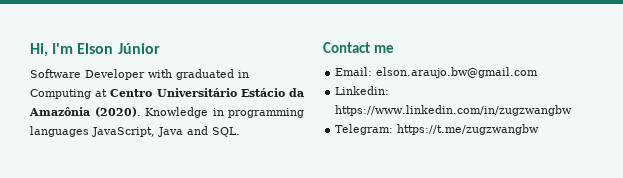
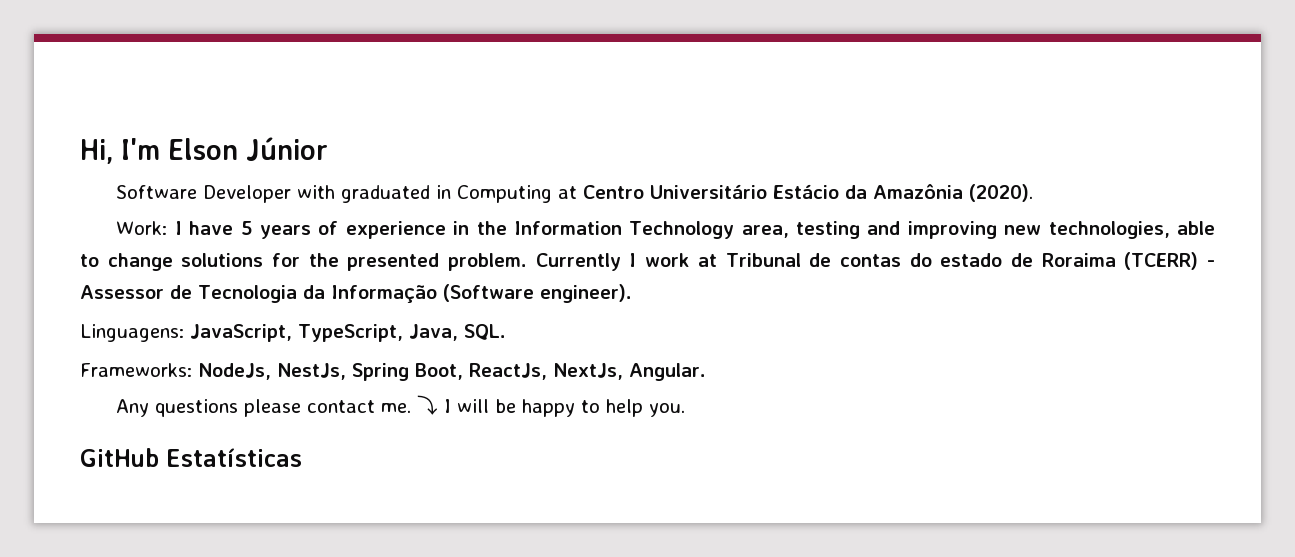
[145,107,304,118] [30,126,240,137] [323,42,394,53] [335,67,539,78] [335,86,390,95] [335,105,573,116] [335,124,540,135] Knowledge in programming languages JavaScript, Java and SQL. // Contact me // Email: elson.araujo.bw@gmail.com // Linkedin: https://www.linkedin.com/in/zugzwangbw // Telegram: https://t.me/zugzwangbw -> [116,221,1215,239] [80,252,1216,271] [80,284,632,303] [80,324,506,342] [80,363,706,381] [116,395,686,417] [80,448,302,467] // Work: I have 5 years of experience in the Information Technology area, testing and improving new technologies, able to change solutions for the presented problem. Currently I work at Tribunal de contas do estado de Roraima (TCERR) - Assessor de Tecnologia da Informação (Software engineer). // Linguagens: JavaScript, TypeScript, Java, SQL. // Frameworks: NodeJs, NestJs, Spring Boot, ReactJs, NextJs, Angular. // Any questions please contact me. ⤵ I will be happy to help you. // GitHub Estatísticas

